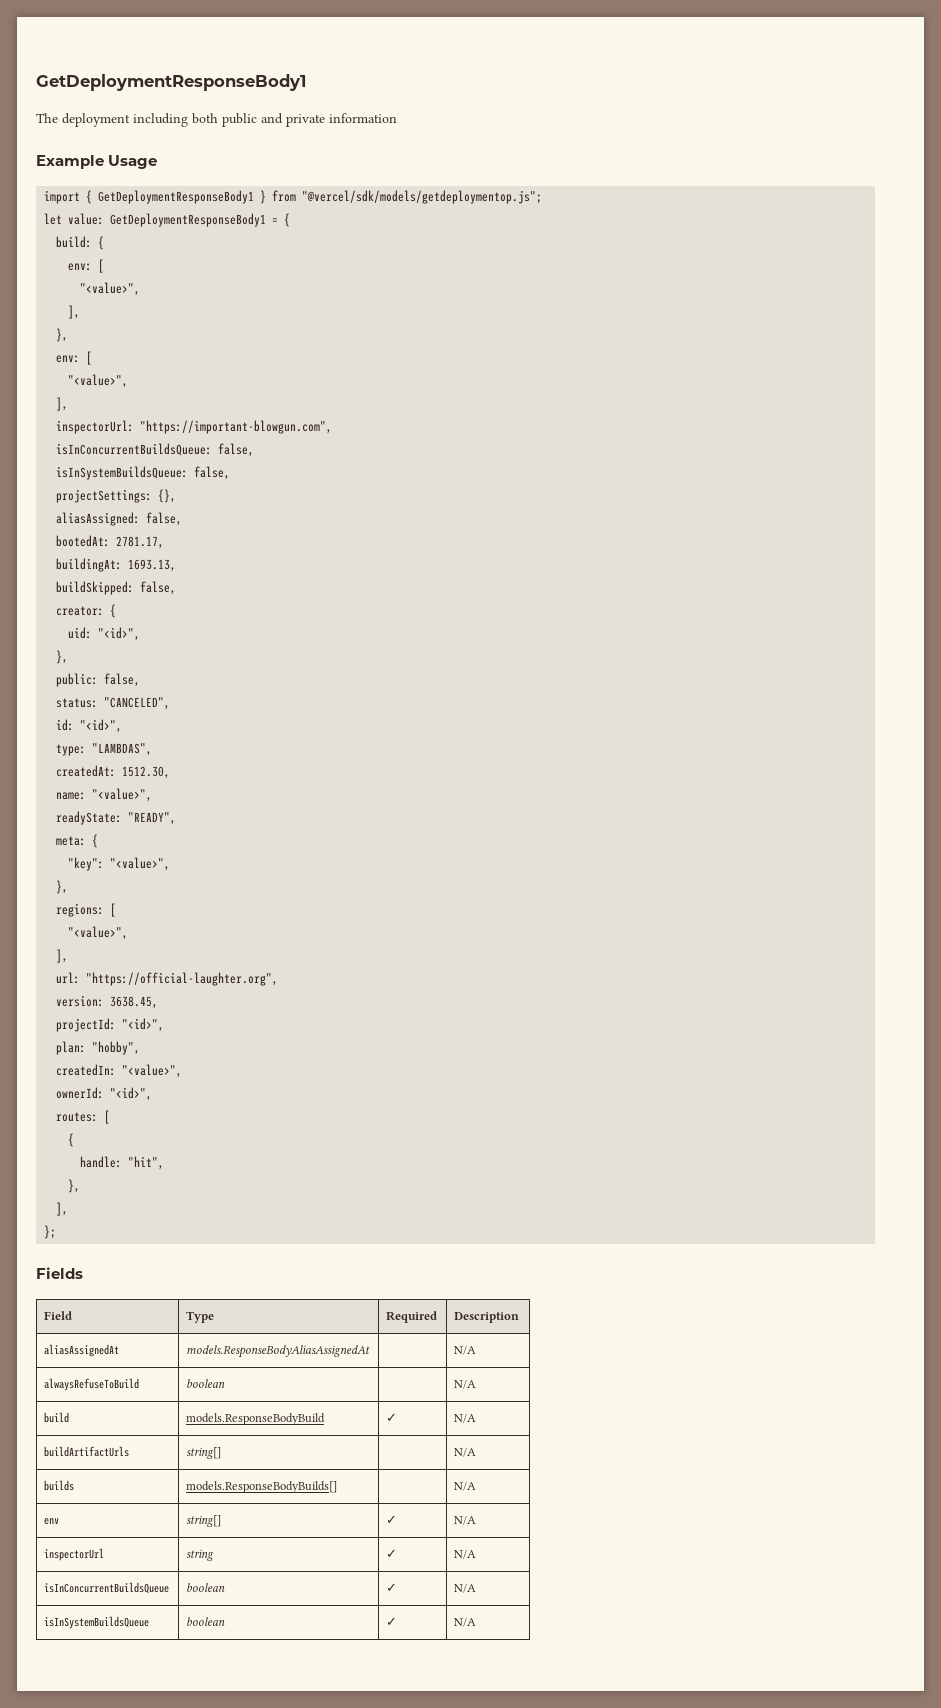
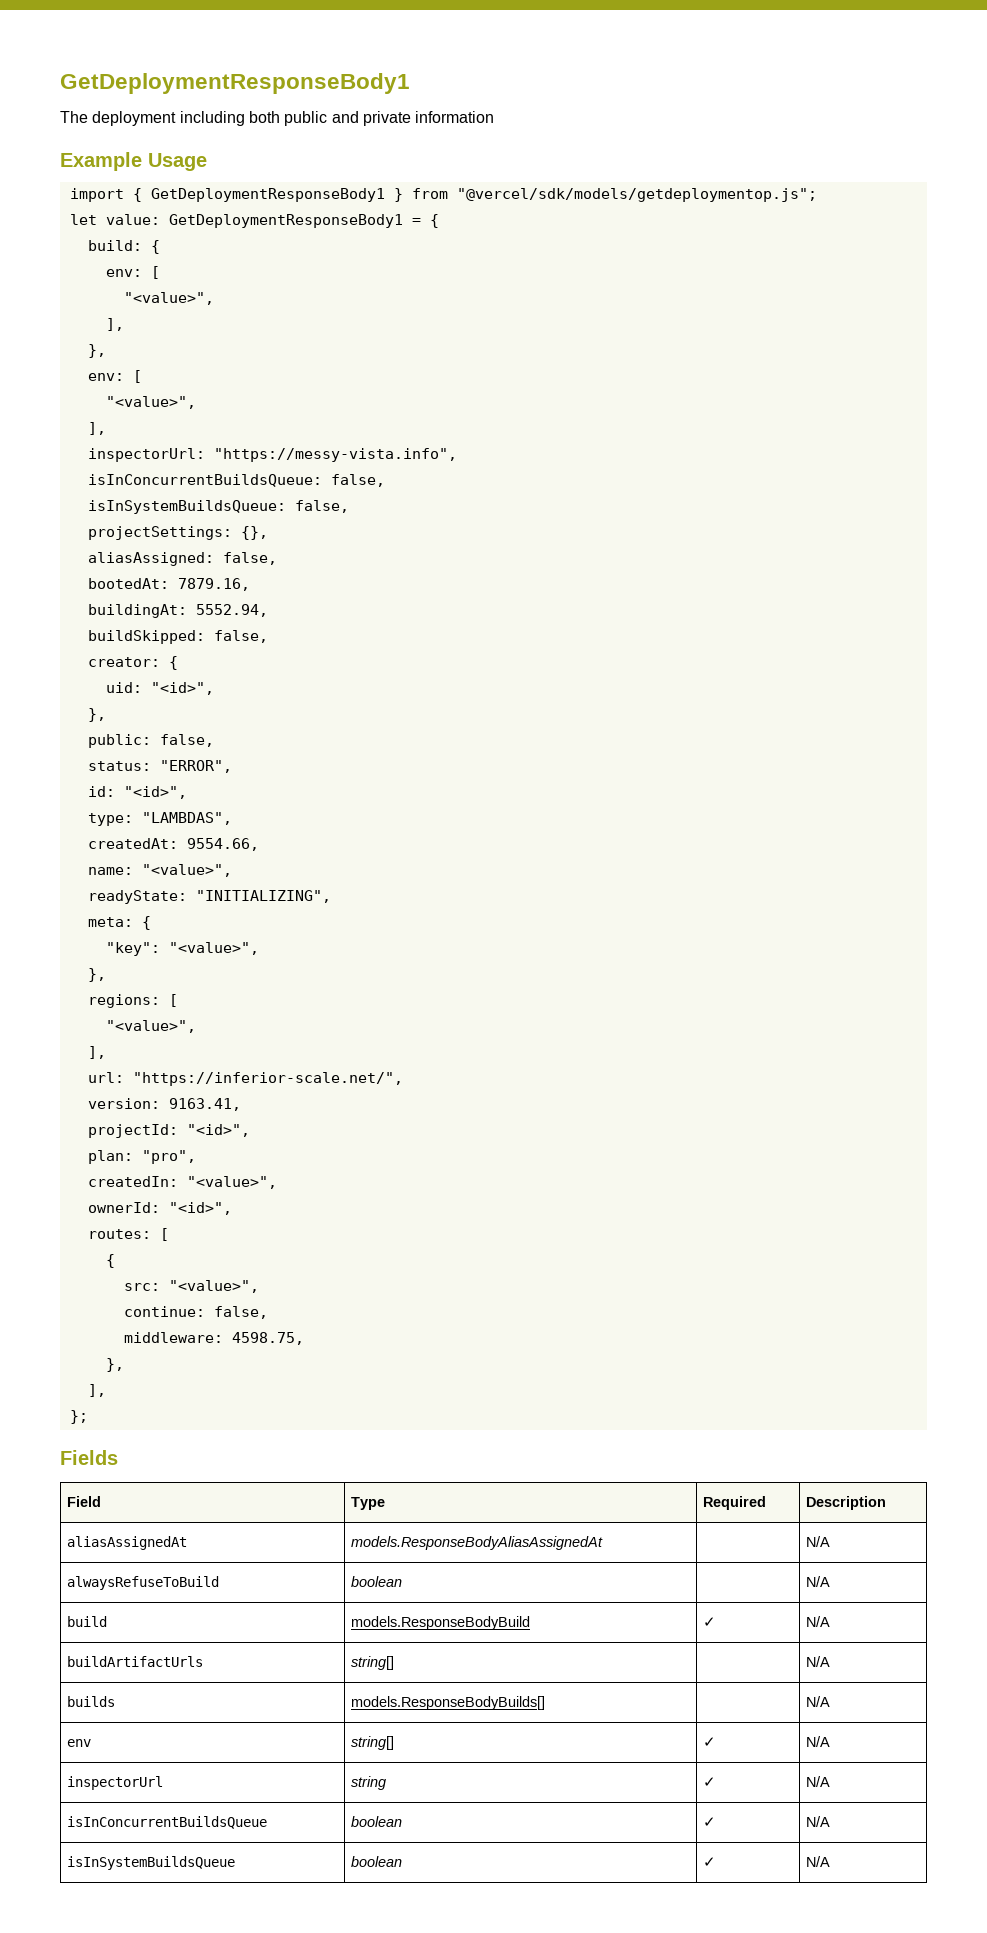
[140,420,333,434] "https://important-blowgun.com", -> [213,448,457,462] "https://messy-vista.info",
[116,536,165,549] 2781.17, -> [177,578,250,591] 7879.16,
[128,559,177,572] 1693.13, -> [195,604,268,617] 5552.94,
[104,697,171,710] "CANCELED", -> [159,760,232,773] "ERROR",
[122,766,171,779] 1512.30, -> [186,838,259,851] 9554.66,
[128,812,177,825] "READY", -> [195,890,331,903] "INITIALIZING",
[86,972,279,986] "https://official-laughter.org", -> [132,1072,403,1086] "https://inferior-scale.net/",
[110,996,159,1009] 3638.45, -> [168,1098,241,1111] 9163.41,
[92,1041,141,1055] "hobby", -> [141,1150,196,1164] "pro",
[80,1156,165,1170] handle: "hit", -> [123,1280,259,1293] [123,1306,268,1319] [123,1332,304,1345] src: "<value>", // continue: false, // middleware: 4598.75,

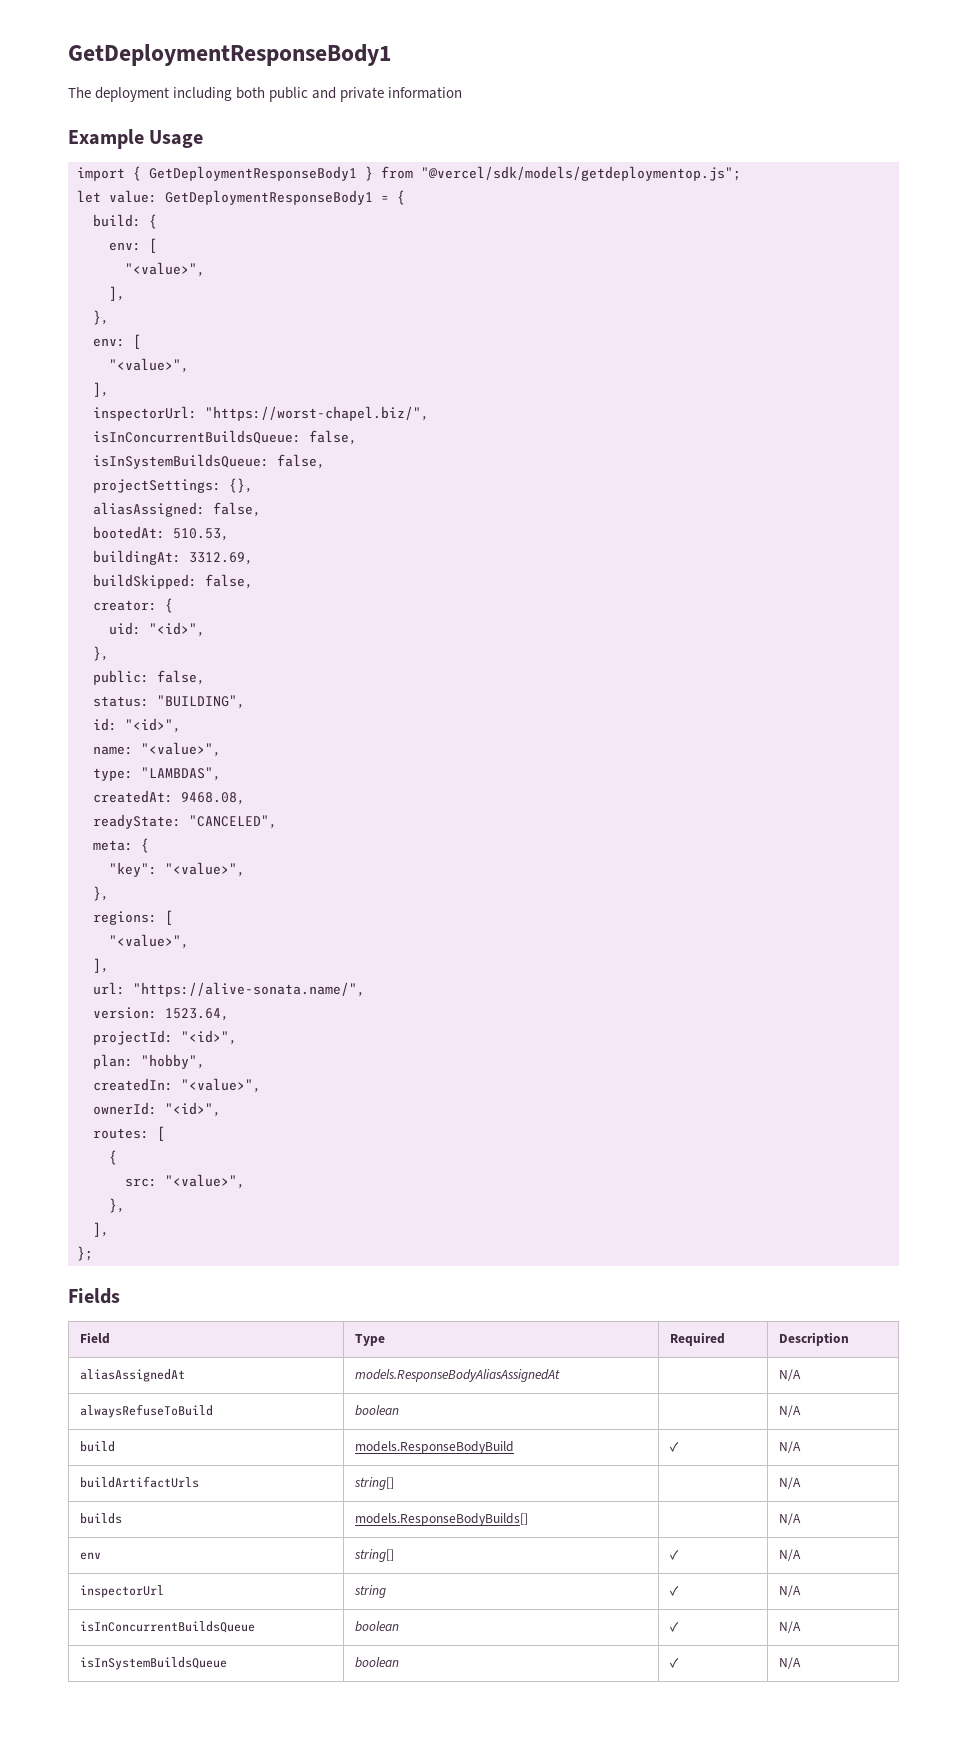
[213,448,457,462] "https://messy-vista.info", -> [205,406,429,421] "https://worst-chapel.biz/",
[177,578,250,591] 7879.16, -> [173,528,229,541] 510.53,
[195,604,268,617] 5552.94, -> [189,552,253,565] 3312.69,
[159,760,232,773] "ERROR", -> [157,695,245,709] "BUILDING",
(187, 792) none -> [93,742,221,757] // name: "<value>",
[186,838,259,851] [87,864,232,877] 9554.66, // name: "<value>", -> [181,792,245,805] 9468.08,
[195,890,331,903] "INITIALIZING", -> [189,815,277,829] "CANCELED",
[132,1072,403,1086] "https://inferior-scale.net/", -> [133,982,365,997] "https://alive-sonata.name/",
[168,1098,241,1111] 9163.41, -> [165,1008,229,1021] 1523.64,
[141,1150,196,1164] "pro", -> [141,1054,205,1069] "hobby",
[123,1306,268,1319] [123,1332,304,1345] // continue: false, // middleware: 4598.75, -> (245, 1181) none

